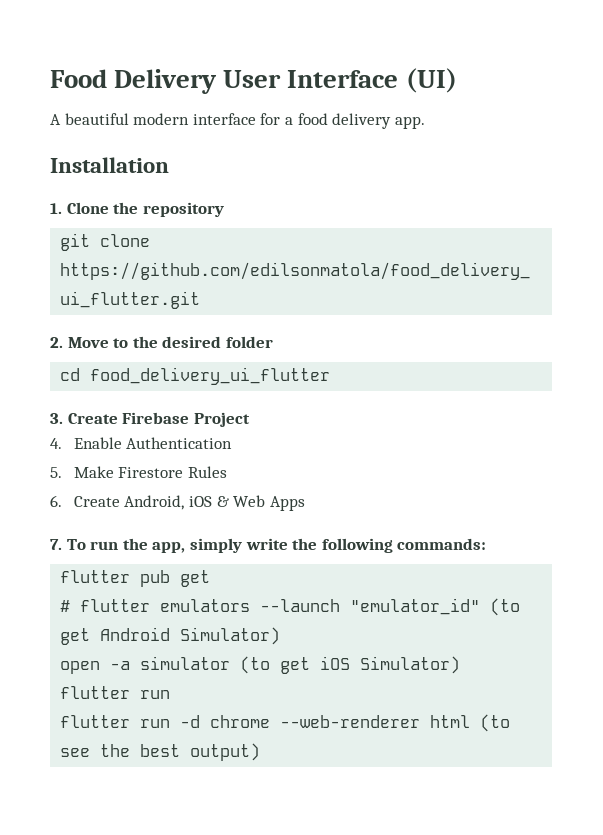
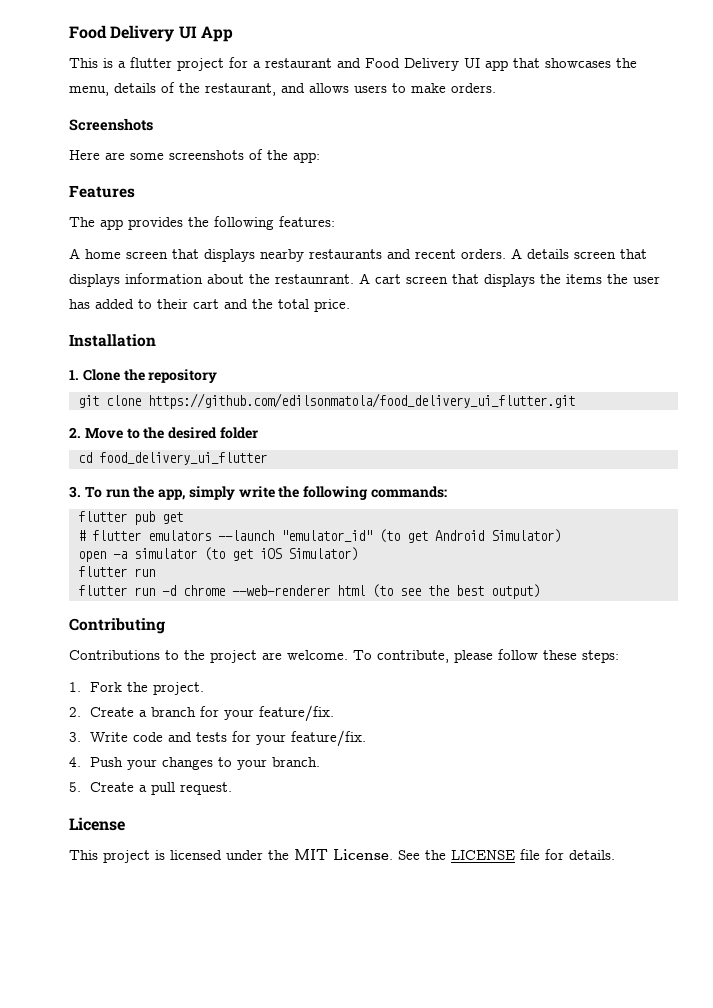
[50,68,457,94] [50,113,425,129] Food Delivery User Interface (UI) // A beautiful modern interface for a food delivery app. -> [69,25,233,42] [69,57,637,71] [69,82,496,96] [69,118,153,131] [69,149,320,163] [69,185,135,198] [69,216,335,230] [69,248,647,262] [69,273,660,287] [69,299,350,312] Food Delivery UI App // This is a flutter project for a restaurant and Food Delivery UI app that showcases the menu, details of the restaurant, and allows users to make orders. // Screenshots // Here are some screenshots of the app: // Features // The app provides the following features: // A home screen that displays nearby restaurants and recent orders. A details screen that displays information about the restaunrant. A cart screen that displays the items the user has added to their cart and the total price.
[67,412,250,427] [50,437,233,449] [50,466,227,478] [50,495,305,511] [50,539,62,550] Create Firebase Project // 4. Enable Authentication // 5. Make Firestore Rules // 6. Create Android, iOS & Web Apps // 7. -> (81, 492) none
(261, 752) none -> [69,618,165,634] [69,649,619,663] [69,682,204,695] [69,705,334,722] [69,730,366,747] [69,757,320,770] [69,782,232,795] [69,817,125,831] [69,849,615,863] // Contributing // Contributions to the project are welcome. To contribute, please follow these steps: // 1. Fork the project. // 2. Create a branch for your feature/fix. // 3. Write code and tests for your feature/fix. // 4. Push your changes to your branch. // 5. Create a pull request. // License // This project is licensed under the MIT License. See the LICENSE file for details.

